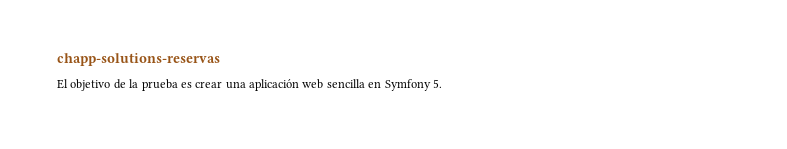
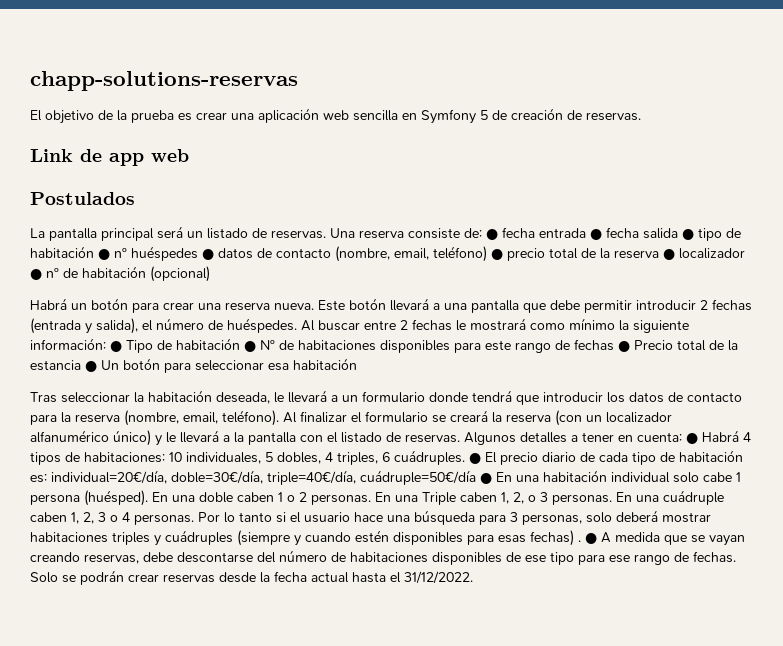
[432,79,442,88] 5. -> [480,108,641,121] [30,149,189,166] [30,192,135,205] [30,226,741,241] [30,246,745,262] [30,266,210,282] [30,298,752,313] [30,318,689,334] [30,338,738,353] [30,358,357,373] [30,390,742,405] [30,410,672,426] [30,430,751,446] [30,450,743,465] [30,470,741,485] [30,490,724,506] [30,510,711,525] [30,530,745,546] [30,550,736,565] [30,570,473,585] 5 de creación de reservas. // Link de app web // Postulados // La pantalla principal será un listado de reservas. Una reserva consiste de: ● fecha entrada ● fecha salida ● tipo de habitación ● nº huéspedes ● datos de contacto (nombre, email, teléfono) ● precio total de la reserva ● localizador ● nº de habitación (opcional) // Habrá un botón para crear una reserva nueva. Este botón llevará a una pantalla que debe permitir introducir 2 fechas (entrada y salida), el número de huéspedes. Al buscar entre 2 fechas le mostrará como mínimo la siguiente información: ● Tipo de habitación ● Nº de habitaciones disponibles para este rango de fechas ● Precio total de la estancia ● Un botón para seleccionar esa habitación // Tras seleccionar la habitación deseada, le llevará a un formulario donde tendrá que introducir los datos de contacto para la reserva (nombre, email, teléfono). Al finalizar el formulario se creará la reserva (con un localizador alfanumérico único) y le llevará a la pantalla con el listado de reservas. Algunos detalles a tener en cuenta: ● Habrá 4 tipos de habitaciones: 10 individuales, 5 dobles, 4 triples, 6 cuádruples. ● El precio diario de cada tipo de habitación es: individual=20€/día, doble=30€/día, triple=40€/día, cuádruple=50€/día ● En una habitación individual solo cabe 1 persona (huésped). En una doble caben 1 o 2 personas. En una Triple caben 1, 2, o 3 personas. En una cuádruple caben 1, 2, 3 o 4 personas. Por lo tanto si el usuario hace una búsqueda para 3 personas, solo deberá mostrar habitaciones triples y cuádruples (siempre y cuando estén disponibles para esas fechas) . ● A medida que se vayan creando reservas, debe descontarse del número de habitaciones disponibles de ese tipo para ese rango de fechas. Solo se podrán crear reservas desde la fecha actual hasta el 31/12/2022.

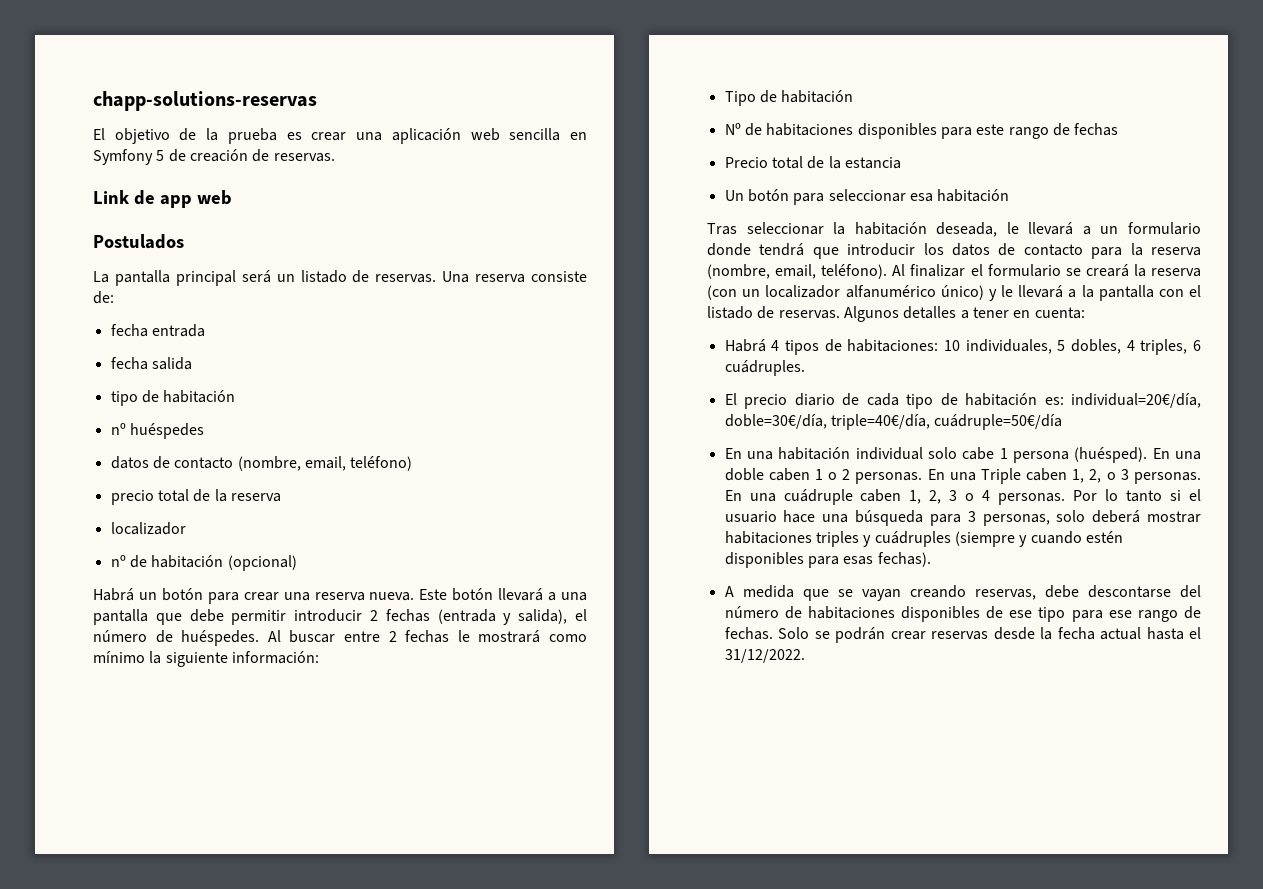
[486,229,498,240] ● -> (114, 297) //
[590,229,602,240] ● -> (205, 330) //
[682,228,741,241] [30,246,110,260] ● tipo de habitación ● -> [110,390,236,406] // tipo de habitación //
[202,249,214,260] ● -> (204, 431) //
[491,249,503,260] ● -> (413, 463) //
[663,248,745,260] [30,269,42,280] ● localizador ● -> [110,522,186,535] // localizador //
[110,341,122,352] ● -> (319, 657) //
[244,341,256,352] ● -> (854, 96) //
[618,341,630,352] ● -> (1119, 129) //
[85,361,97,372] ● -> (901, 163) //
[686,433,698,444] ● -> (1085, 313) //
[469,453,481,464] ● -> (805, 368) //
[480,473,492,484] ● -> (1063, 422) //
[530,530,597,546] fechas) . ● -> [877,552,931,567] fechas). //

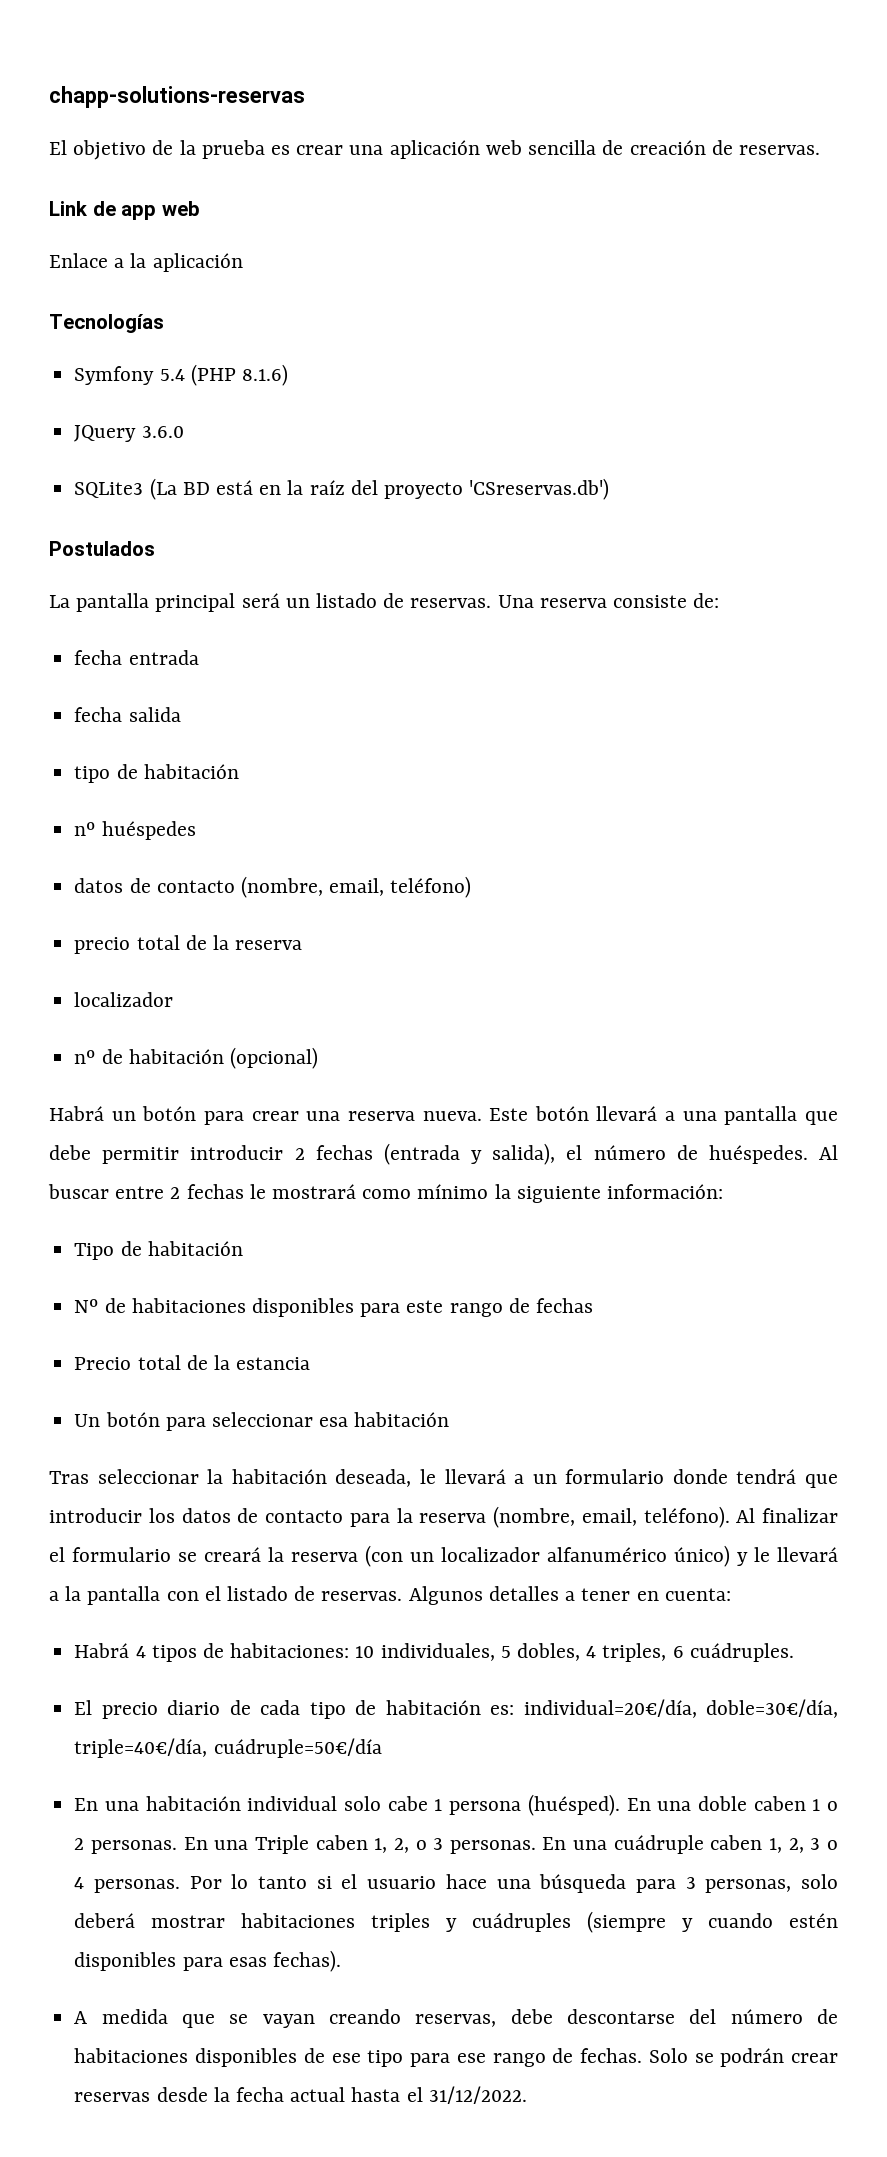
[570,132,588,140] [93,149,165,165] en Symfony 5 -> (597, 147) none
(232, 197) none -> [49,253,243,272] [49,314,164,333] [74,364,288,386] [74,425,184,442] [74,478,610,500] // Enlace a la aplicación // Tecnologías // Symfony 5.4 (PHP 8.1.6) // JQuery 3.6.0 // SQLite3 (La BD está en la raíz del proyecto 'CSreservas.db')

